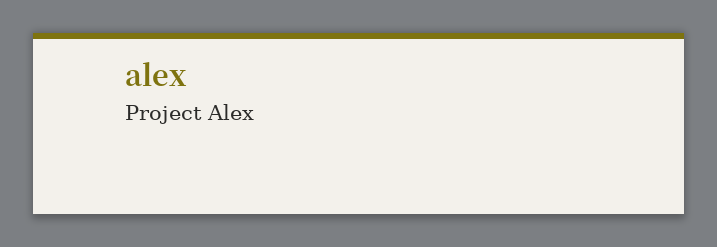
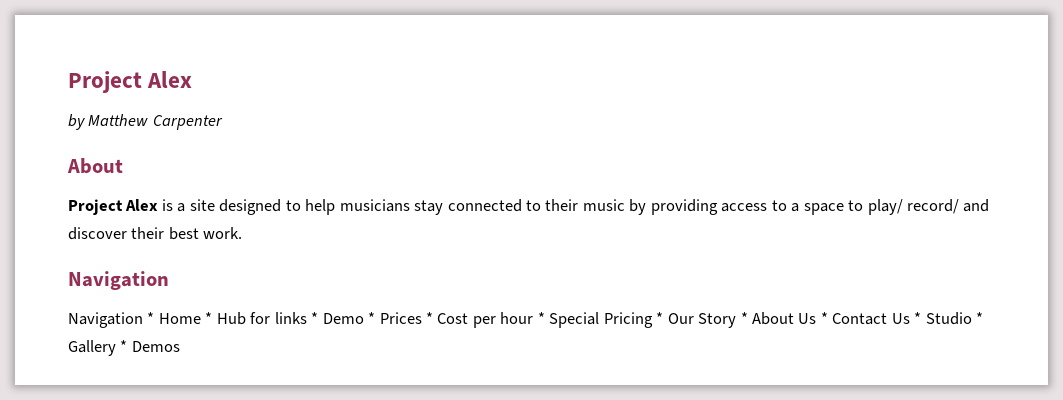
[125,62,187,86] [125,104,254,124] alex // Project Alex -> [68,71,193,93] [68,114,223,130] [67,158,123,174] [68,199,990,215] [68,227,243,240] [68,271,169,290] [68,312,984,328] [68,340,180,356] Project Alex // by Matthew Carpenter // About // Project Alex is a site designed to help musicians stay connected to their music by providing access to a space to play/ record/ and discover their best work. // Navigation // Navigation * Home * Hub for links * Demo * Prices * Cost per hour * Special Pricing * Our Story * About Us * Contact Us * Studio * Gallery * Demos

